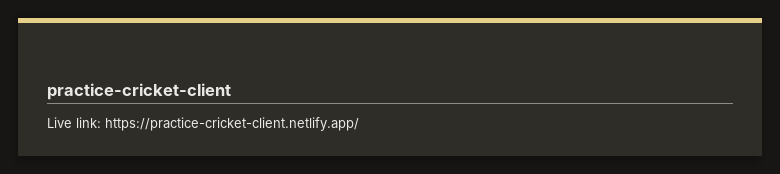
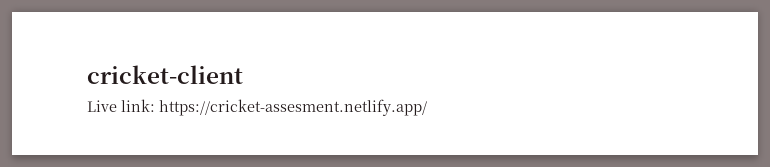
[47,83,231,100] practice-cricket-client -> [87,65,243,84] cricket-client
[105,117,359,131] https://practice-cricket-client.netlify.app/ -> [159,99,427,116] https://cricket-assesment.netlify.app/

